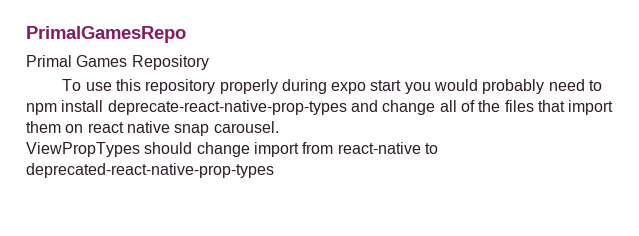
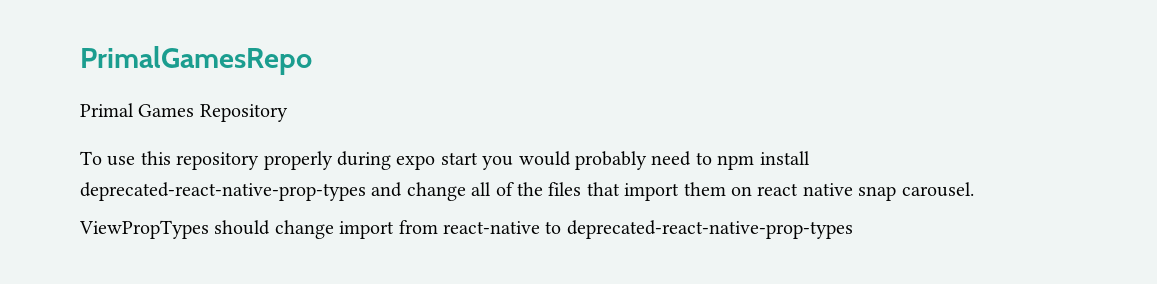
[107,100,347,115] deprecate-react-native-prop-types -> [80,182,366,201] deprecated-react-native-prop-types

